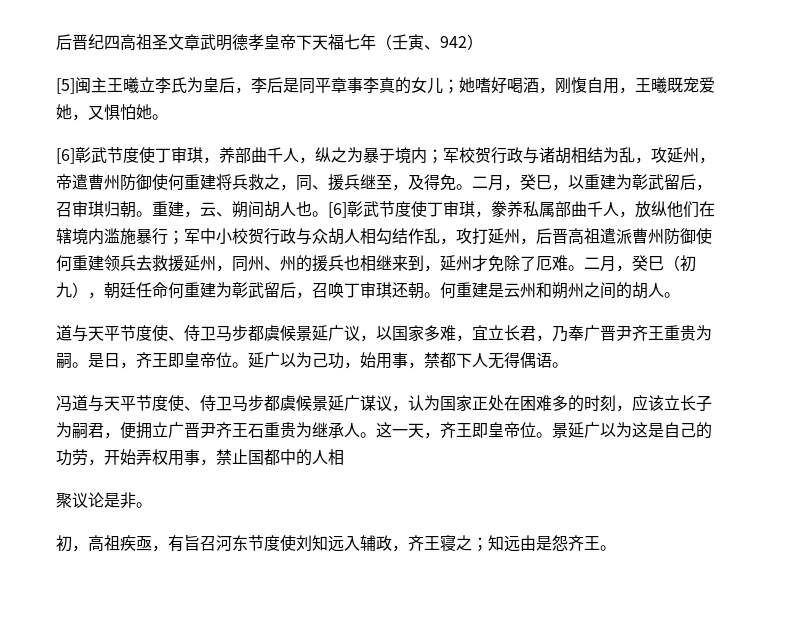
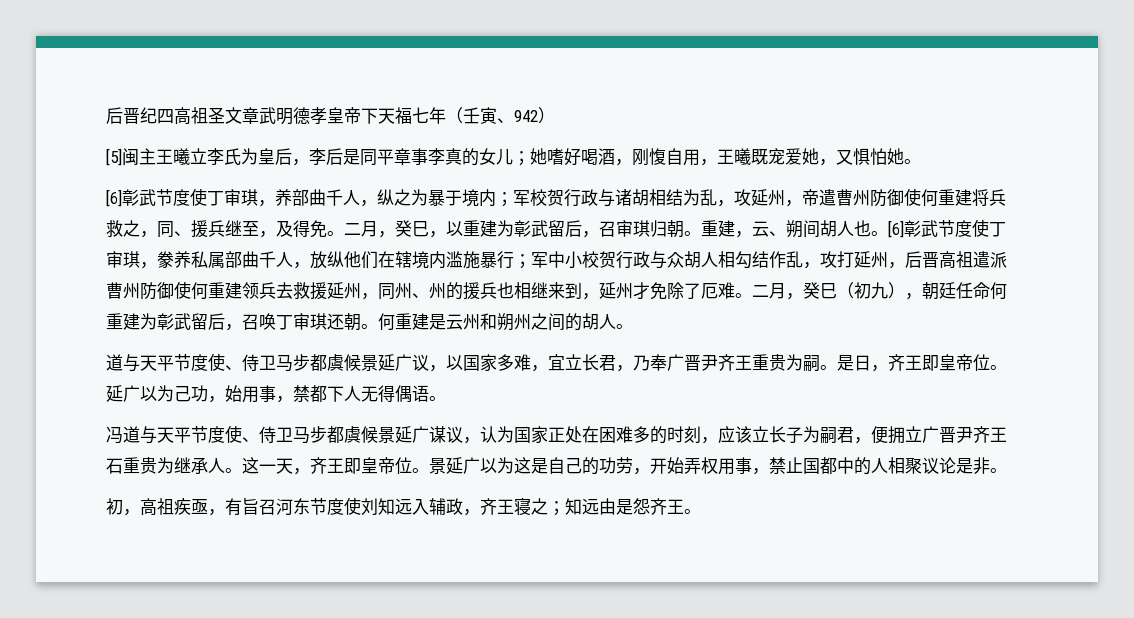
(344, 457) // -> (905, 465) none

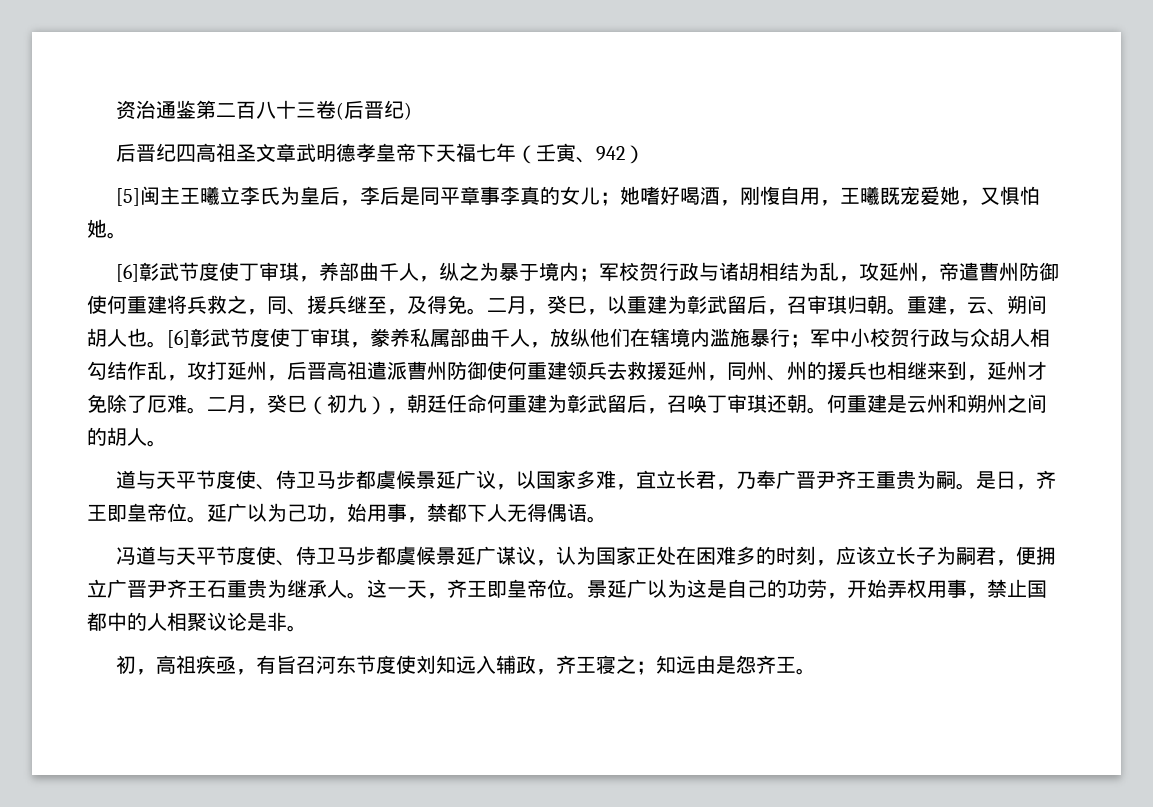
(106, 115) none -> [116,100,413,120] 资治通鉴第二百八十三卷(后晋纪) //

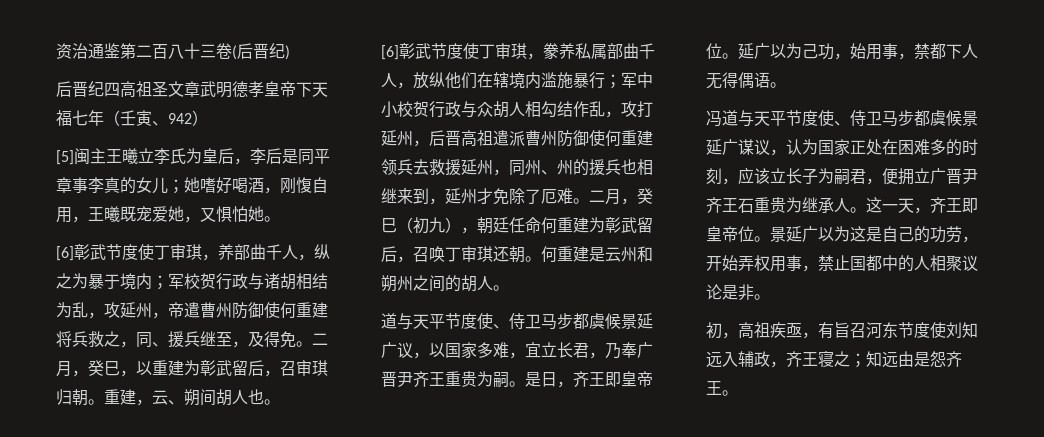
(167, 344) none -> (280, 402) //

